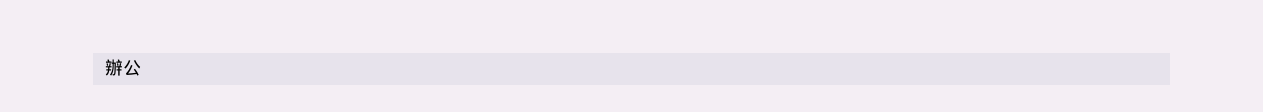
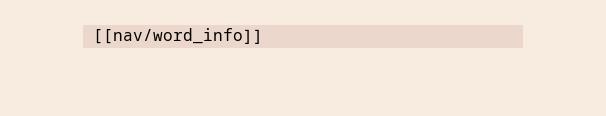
[105,59,141,76] 辦公 -> [92,28,263,44] [[nav/word_info]]

